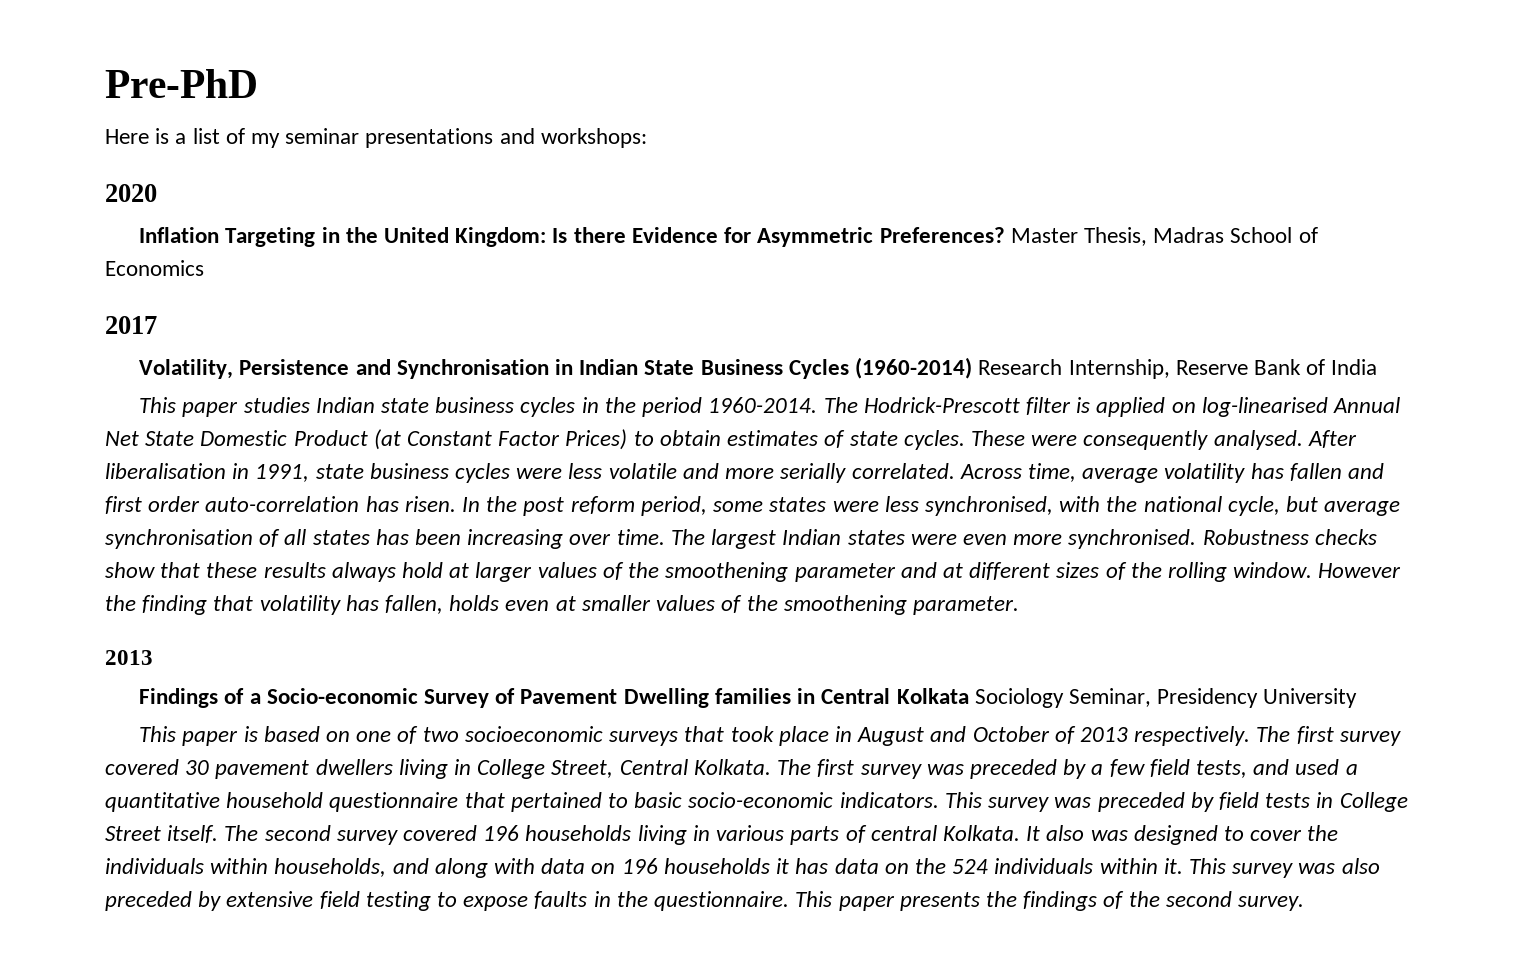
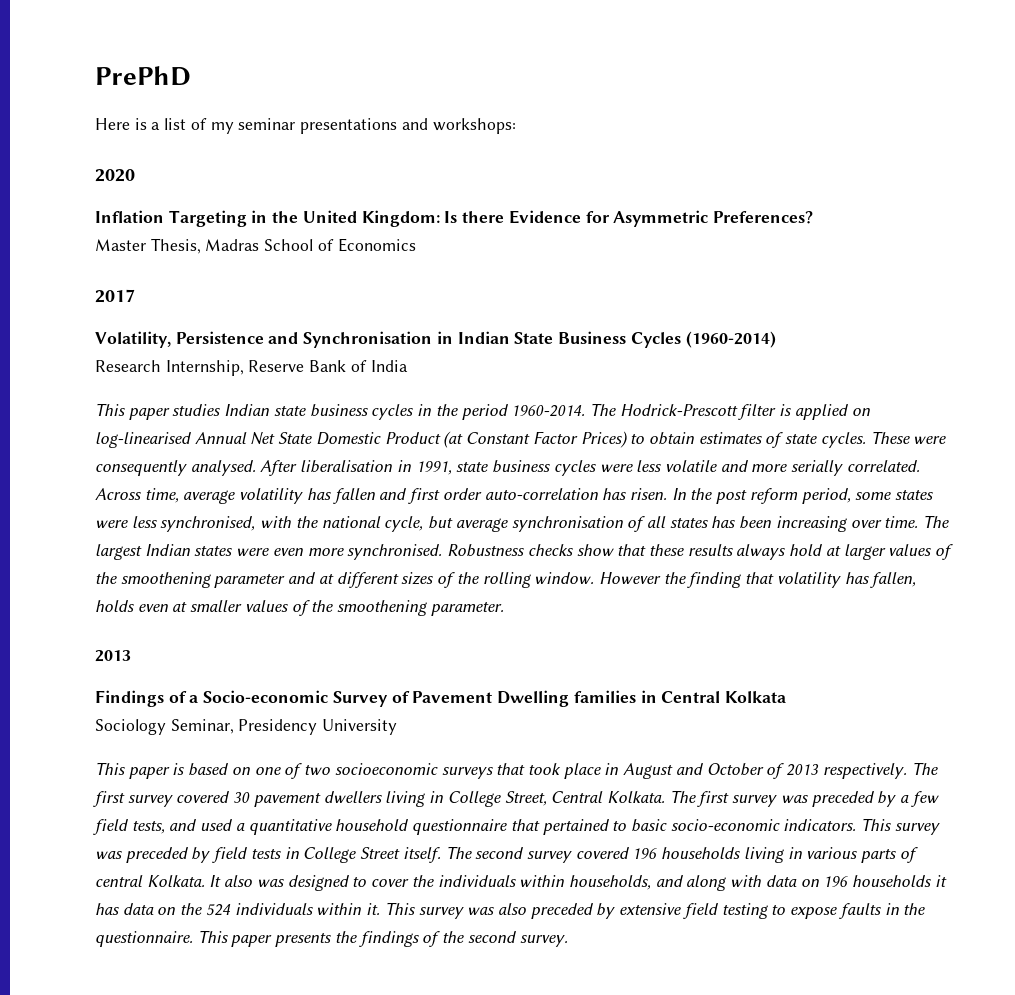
[105,69,258,98] Pre-PhD -> [95,66,191,86] PrePhD
(1005, 235) none -> (813, 217) //
(973, 368) none -> (776, 339) //
(969, 696) none -> (786, 697) //

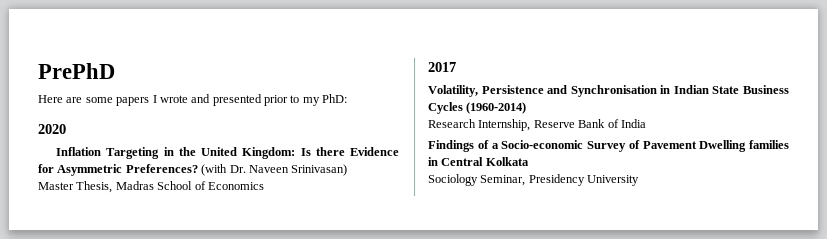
[134,118,516,134] is a list of my seminar presentations and workshops: -> [66,94,348,106] are some papers I wrote and presented prior to my PhD:
(813, 217) none -> [201,164,348,176] (with Dr. Naveen Srinivasan)
[95,403,871,420] [95,431,947,448] [95,460,920,476] [95,488,934,504] [95,515,950,532] [95,544,954,560] [95,572,917,588] [95,600,504,616] [95,650,131,662] // This paper studies Indian state business cycles in the period 1960-2014. The Hodrick-Prescott filter is applied on log-linearised Annual Net State Domestic Product (at Constant Factor Prices) to obtain estimates of state cycles. These were consequently analysed. After liberalisation in 1991, state business cycles were less volatile and more serially correlated. Across time, average volatility has fallen and first order auto-correlation has risen. In the post reform period, some states were less synchronised, with the national cycle, but average synchronisation of all states has been increasing over time. The largest Indian states were even more synchronised. Robustness checks show that these results always hold at larger values of the smoothening parameter and at different sizes of the rolling window. However the finding that volatility has fallen, holds even at smaller values of the smoothening parameter. // 2013 -> (646, 123) none
[95,762,938,779] [93,790,939,807] [93,818,940,835] [95,846,918,863] [95,875,947,891] [95,902,926,919] [95,930,568,947] // This paper is based on one of two socioeconomic surveys that took place in August and October of 2013 respectively. The first survey covered 30 pavement dwellers living in College Street, Central Kolkata. The first survey was preceded by a few field tests, and used a quantitative household questionnaire that pertained to basic socio-economic indicators. This survey was preceded by field tests in College Street itself. The second survey covered 196 households living in various parts of central Kolkata. It also was designed to cover the individuals within households, and along with data on 196 households it has data on the 524 individuals within it. This survey was also preceded by extensive field testing to expose faults in the questionnaire. This paper presents the findings of the second survey. -> (640, 180) none

